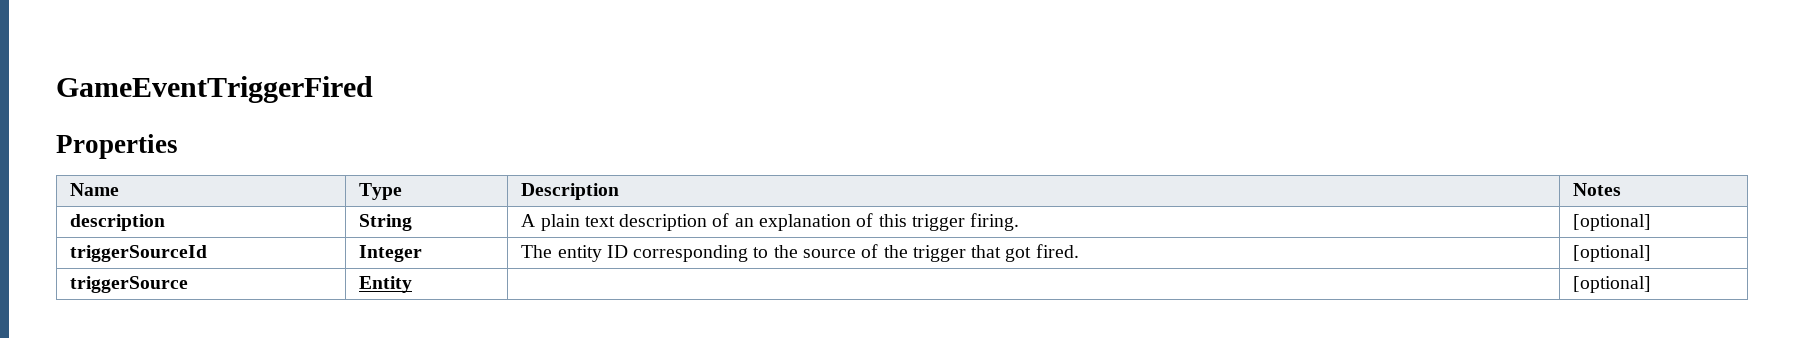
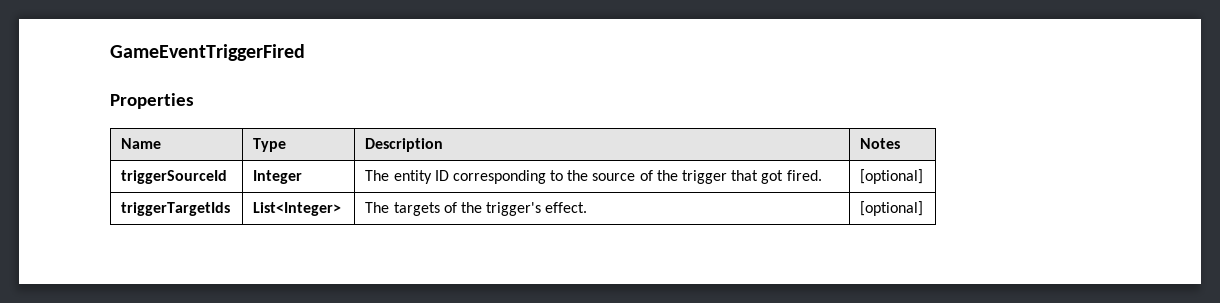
[70,214,166,231] [359,214,413,231] [521,213,1020,231] [1573,214,1652,231] // description | String | A plain text description of an explanation of this trigger firing. | [optional] -> (901, 143) none
[70,276,189,293] [359,276,413,293] triggerSource | Entity | -> [121,202,231,216] [253,202,342,216] [365,202,588,216] triggerTargetIds | List<Integer> | The targets of the trigger's effect.

